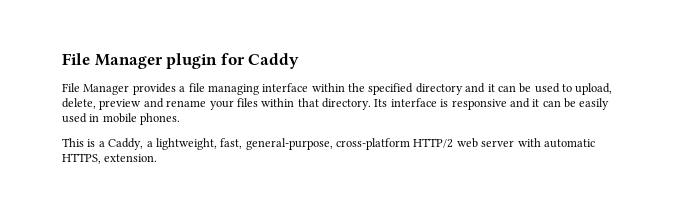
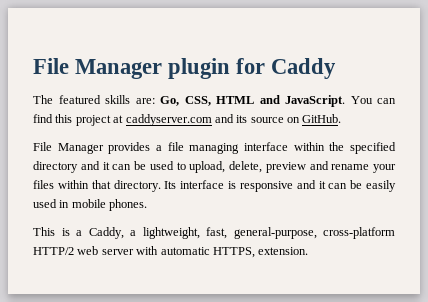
(300, 61) none -> [33,95,396,107] [33,114,342,126] // The featured skills are: Go, CSS, HTML and JavaScript. You can find this project at caddyserver.com and its source on GitHub.

